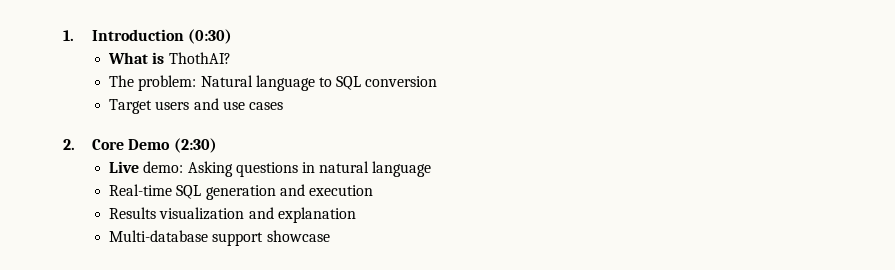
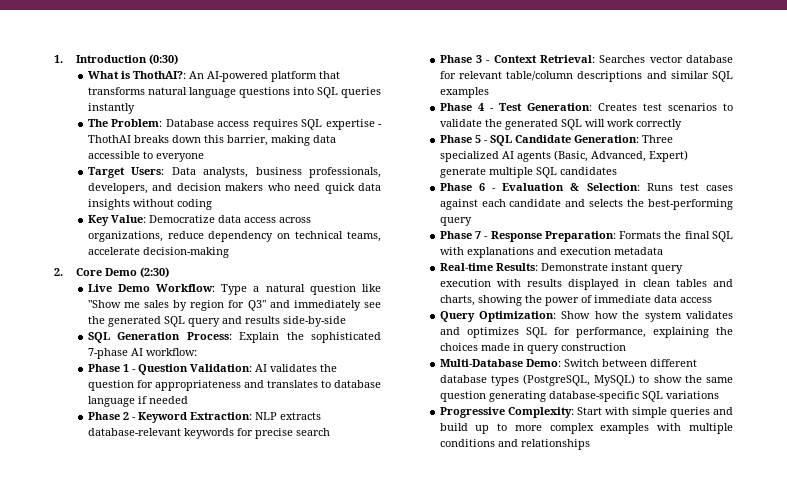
[168,52,231,64] [109,75,438,91] [109,98,283,114] ThothAI? // The problem: Natural language to SQL conversion // Target users and use cases -> [132,71,340,82] [87,87,381,98] [87,103,135,114] [87,119,382,130] [87,135,336,146] [87,151,204,162] [87,167,381,178] [87,183,381,194] [87,199,212,210] [87,215,311,226] [87,231,381,242] [87,247,229,258] ThothAI?: An AI-powered platform that transforms natural language questions into SQL queries instantly // The Problem: Database access requires SQL expertise - ThothAI breaks down this barrier, making data accessible to everyone // Target Users: Data analysts, business professionals, developers, and decision makers who need quick data insights without coding // Key Value: Democratize data access across organizations, reduce dependency on technical teams, accelerate decision-making
[143,161,432,177] [109,184,373,200] [109,207,356,223] [109,230,330,246] demo: Asking questions in natural language // Real-time SQL generation and execution // Results visualization and explanation // Multi-database support showcase -> [117,284,381,295] [87,300,381,311] [87,316,346,327] [87,332,381,343] [87,348,197,359] [87,364,337,375] [87,380,381,391] [87,396,188,407] [87,412,321,423] [87,428,330,439] [439,55,733,63] [439,71,733,82] [439,87,489,98] [439,103,733,111] [439,119,682,130] [439,135,673,146] [439,150,688,162] [439,167,617,178] [439,183,733,191] [439,199,733,210] [439,217,472,226] [439,231,733,242] [439,247,663,258] [439,263,683,274] [439,279,733,290] [439,295,712,306] [439,311,733,322] [439,327,733,338] [439,343,626,354] [439,359,697,367] [439,374,733,386] [439,391,719,402] [439,407,733,418] [439,423,733,434] [439,439,590,450] Demo Workflow: Type a natural question like "Show me sales by region for Q3" and immediately see the generated SQL query and results side-by-side // SQL Generation Process: Explain the sophisticated 7-phase AI workflow: // Phase 1 - Question Validation: AI validates the question for appropriateness and translates to database language if needed // Phase 2 - Keyword Extraction: NLP extracts database-relevant keywords for precise search // Phase 3 - Context Retrieval: Searches vector database for relevant table/column descriptions and similar SQL examples // Phase 4 - Test Generation: Creates test scenarios to validate the generated SQL will work correctly // Phase 5 - SQL Candidate Generation: Three specialized AI agents (Basic, Advanced, Expert) generate multiple SQL candidates // Phase 6 - Evaluation & Selection: Runs test cases against each candidate and selects the best-performing query // Phase 7 - Response Preparation: Formats the final SQL with explanations and execution metadata // Real-time Results: Demonstrate instant query execution with results displayed in clean tables and charts, showing the power of immediate data access // Query Optimization: Show how the system validates and optimizes SQL for performance, explaining the choices made in query construction // Multi-Database Demo: Switch between different database types (PostgreSQL, MySQL) to show the same question generating database-specific SQL variations // Progressive Complexity: Start with simple queries and build up to more complex examples with multiple conditions and relationships

